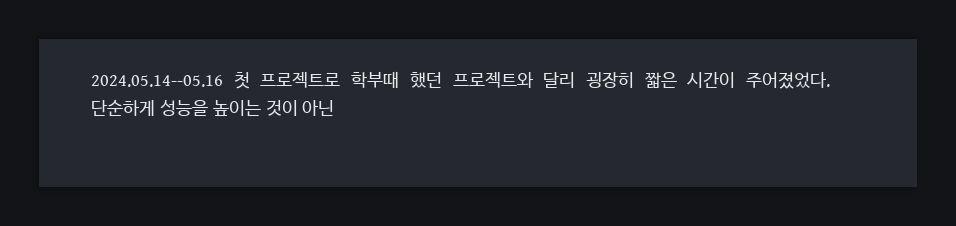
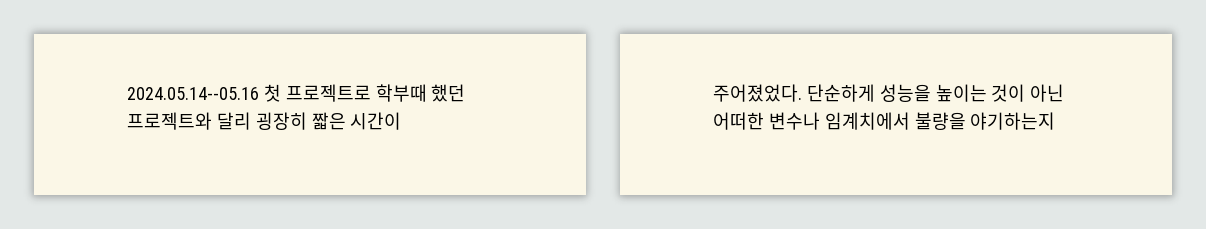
(335, 108) none -> [713,112,1056,130] 어떠한 변수나 임계치에서 불량을 야기하는지

